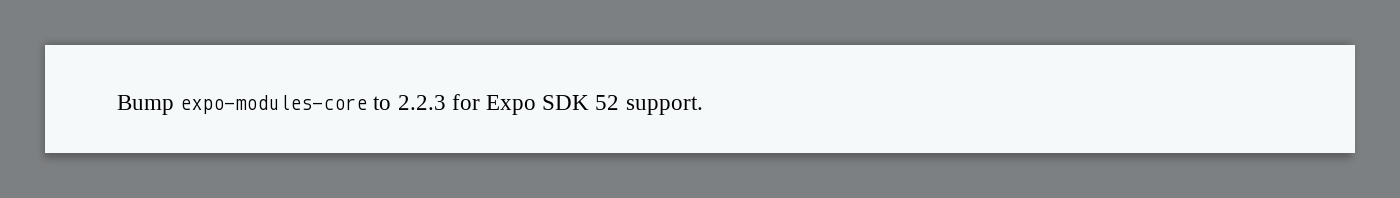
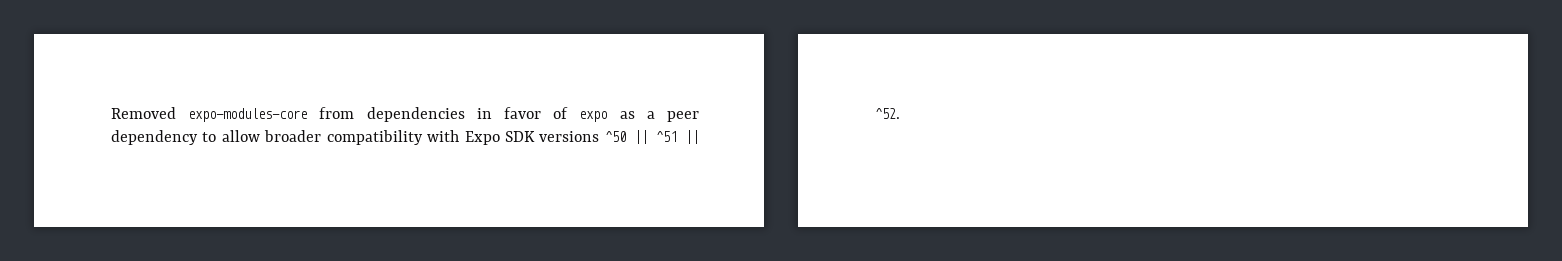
[117,94,703,115] Bump expo-modules-core to 2.2.3 for Expo SDK 52 support. -> [111,107,699,122] [111,130,699,145] [875,108,900,119] Removed expo-modules-core from dependencies in favor of expo as a peer dependency to allow broader compatibility with Expo SDK versions ^50 || ^51 || ^52.

